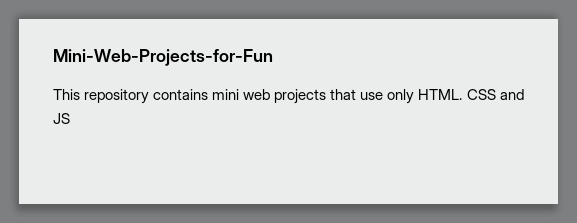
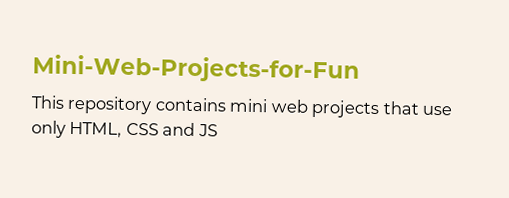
[418,89,463,100] HTML. -> [69,121,123,138] HTML,

